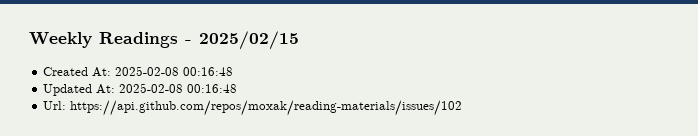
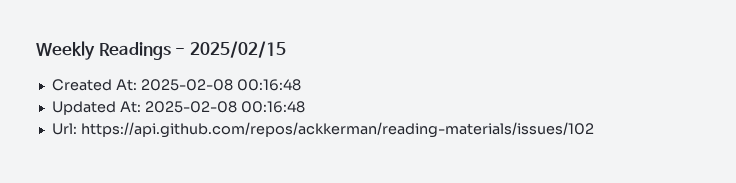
[70,100,463,116] https://api.github.com/repos/moxak/reading-materials/issues/102 -> [80,122,594,138] https://api.github.com/repos/ackkerman/reading-materials/issues/102

